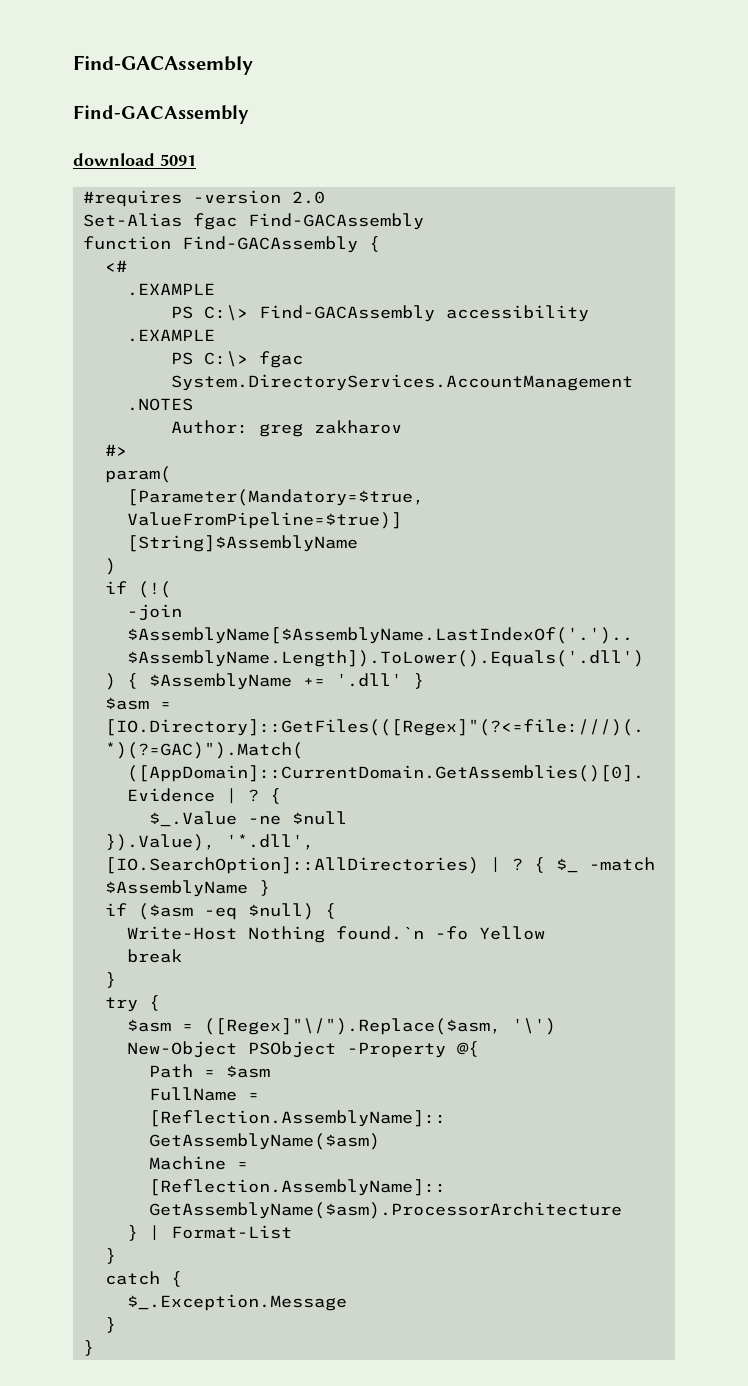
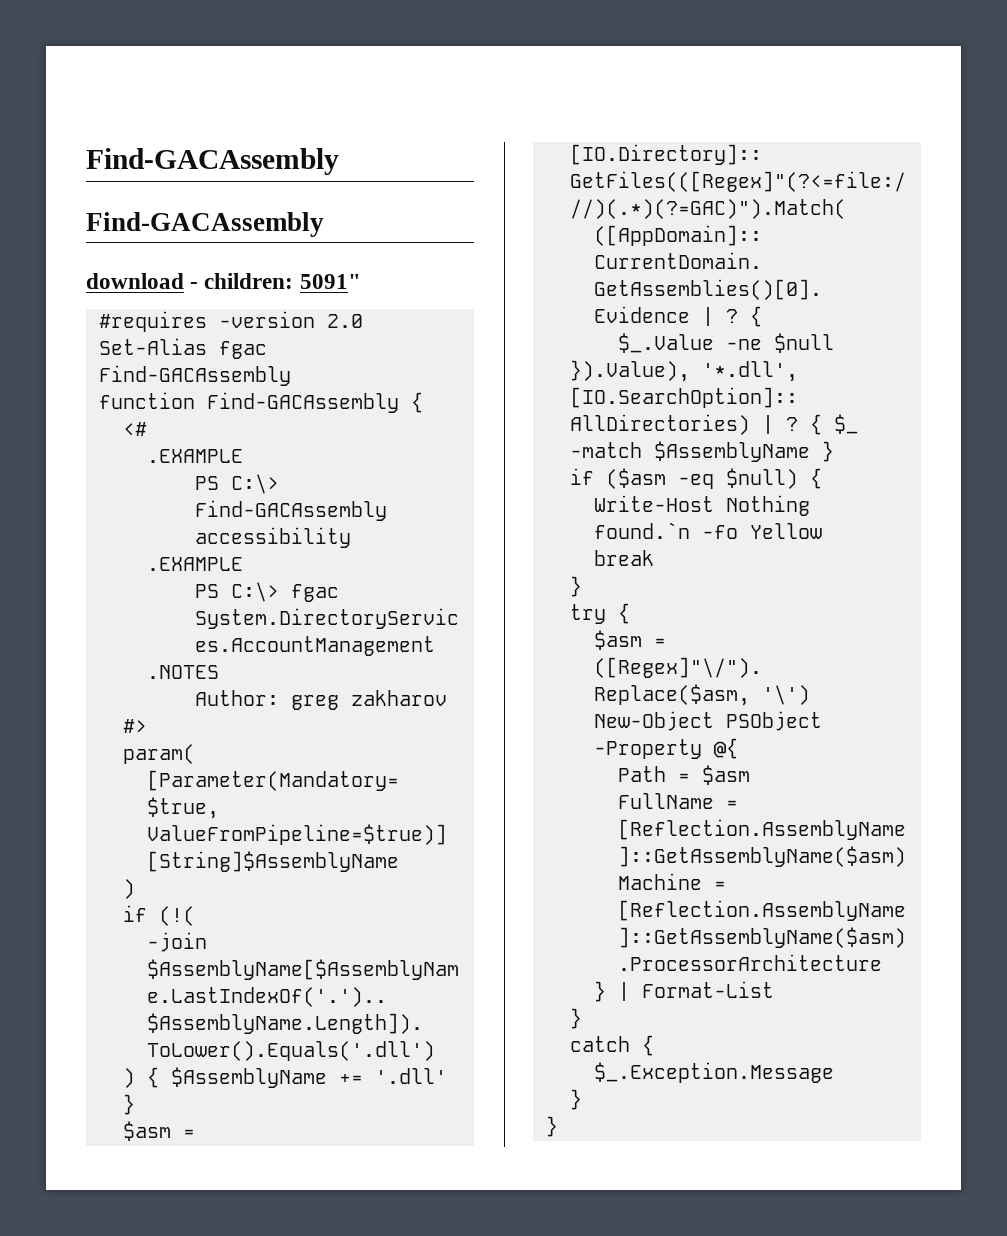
[160,154,196,166] 5091 -> [190,273,361,289] - children: 5091"

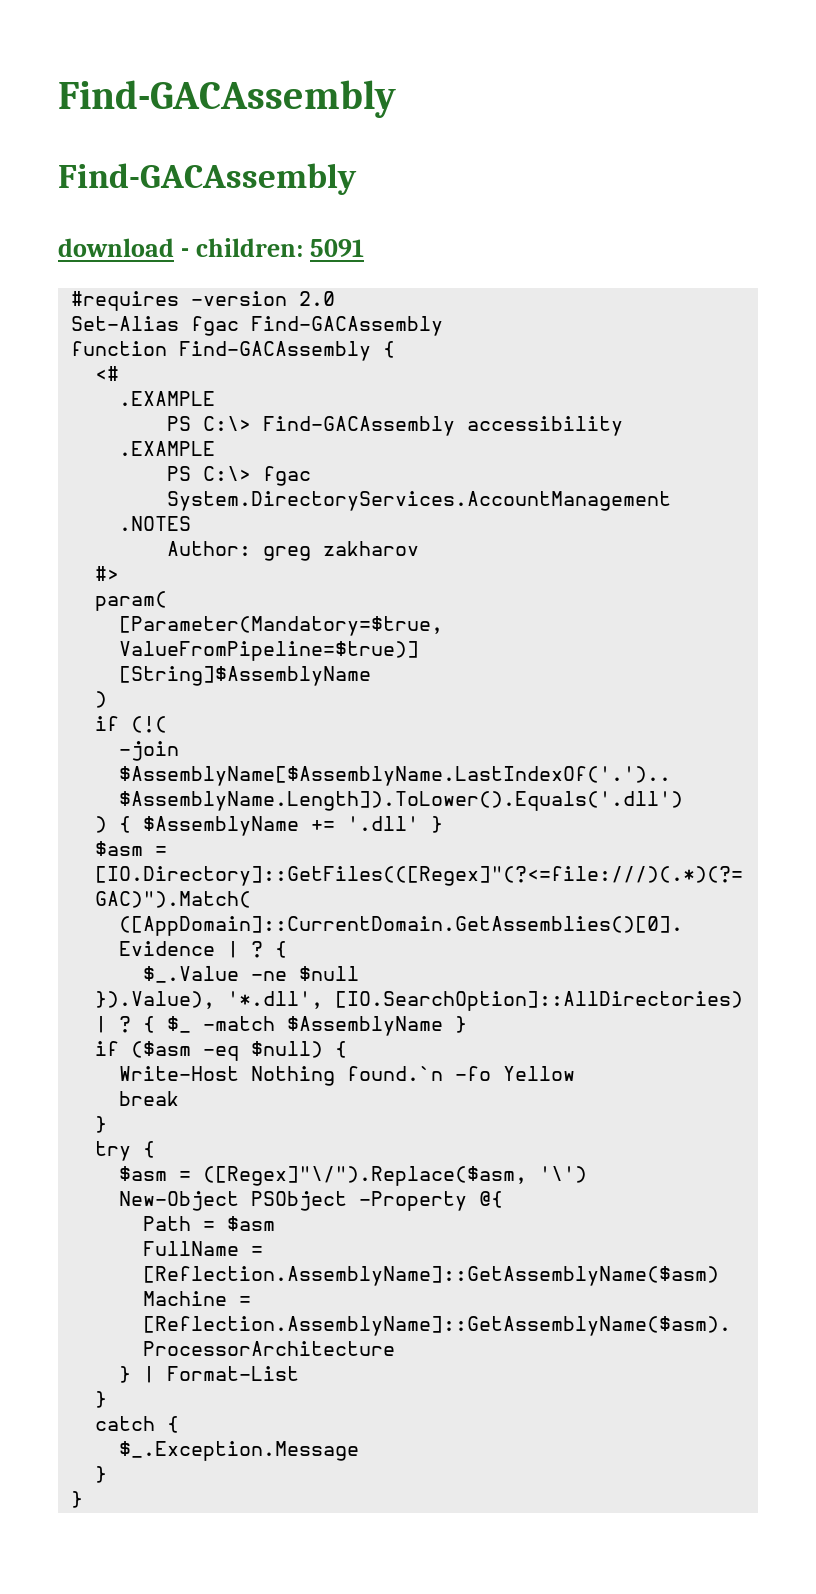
[299,274,361,289] 5091" -> [309,239,364,257] 5091

